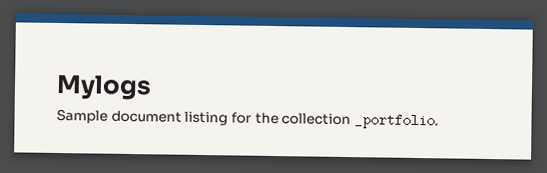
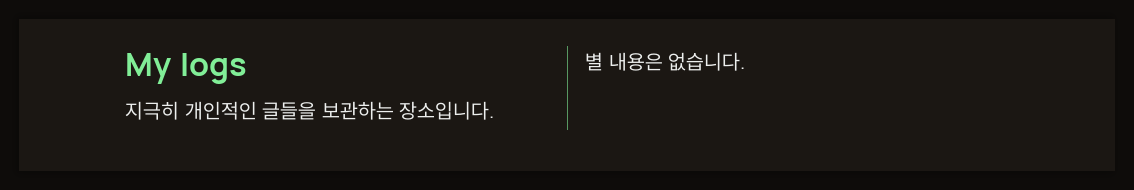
[56,74,152,101] [56,108,439,130] Mylogs // Sample document listing for the collection _portfolio. -> [125,53,247,84] [125,101,495,120] [585,52,746,71] My logs // 지극히 개인적인 글들을 보관하는 장소입니다. // 별 내용은 없습니다.

